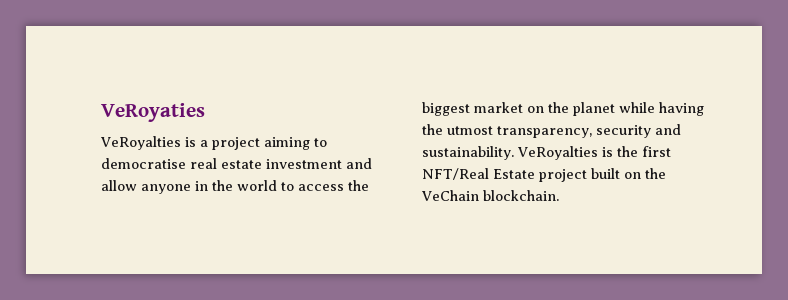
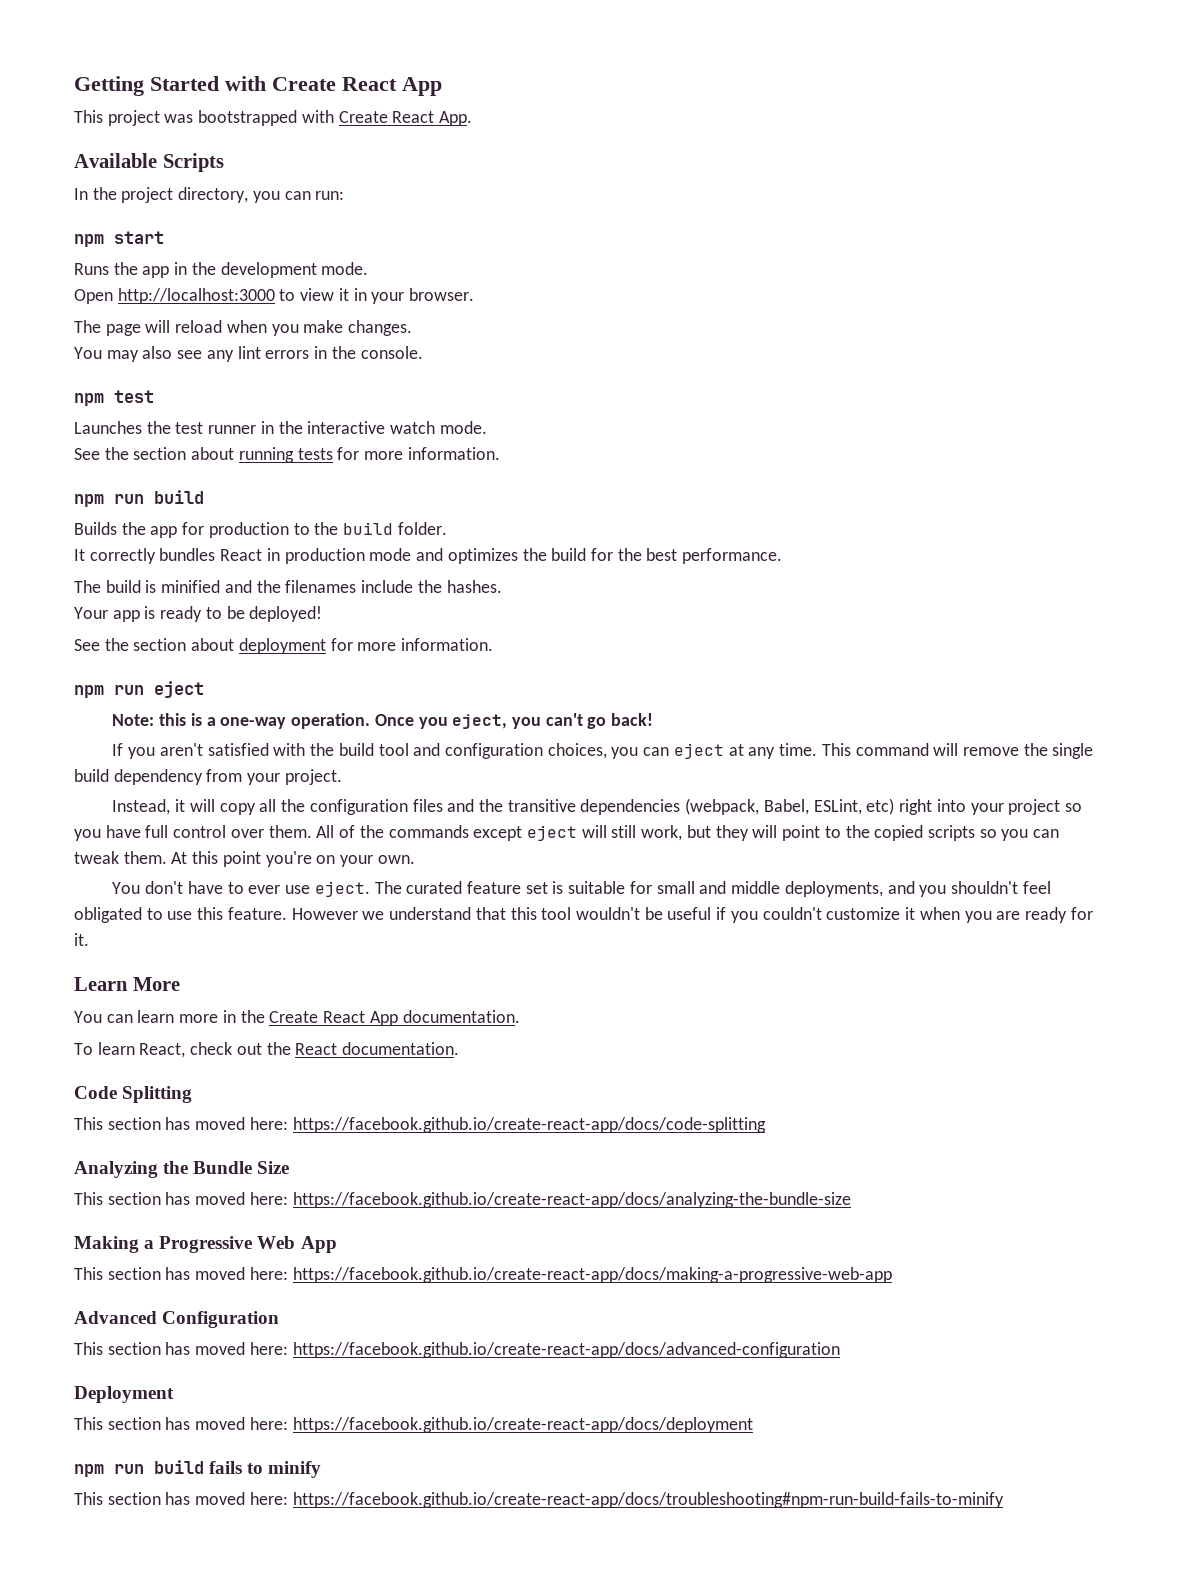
[101,103,205,122] [100,136,327,150] [101,158,372,169] [101,180,369,194] [422,102,704,116] [422,124,681,138] [422,146,671,160] [422,168,666,182] [421,190,559,201] VeRoyaties // VeRoyalties is a project aiming to democratise real estate investment and allow anyone in the world to access the biggest market on the planet while having the utmost transparency, security and sustainability. VeRoyalties is the first NFT/Real Estate project built on the VeChain blockchain. -> [74,76,442,96] [74,110,473,126] [74,153,224,172] [74,187,345,203] [74,231,164,247] [74,262,369,278] [74,288,475,304] [74,320,413,336] [74,346,423,362] [74,390,154,406] [74,421,487,434] [74,447,500,463] [74,490,204,507] [74,522,447,538] [74,548,783,564] [74,580,502,593] [74,606,323,622] [74,638,494,654] [74,681,204,698] [112,713,654,729] [112,743,1094,759] [74,769,342,785] [112,798,1082,815] [74,825,1060,841] [74,851,415,867] [112,881,1051,897] [74,907,1093,923] [74,933,89,946] [74,977,180,991] [74,1010,520,1026] [74,1042,460,1058] [74,1086,193,1103] [74,1117,766,1133] [74,1161,290,1178] [74,1192,851,1208] [74,1236,337,1253] [74,1267,892,1283] [74,1311,280,1328] [74,1342,840,1358] [74,1386,174,1403] [74,1417,753,1433] [74,1460,322,1478] [74,1492,1004,1508] Getting Started with Create React App // This project was bootstrapped with Create React App. // Available Scripts // In the project directory, you can run: // npm start // Runs the app in the development mode. // Open http://localhost:3000 to view it in your browser. // The page will reload when you make changes. // You may also see any lint errors in the console. // npm test // Launches the test runner in the interactive watch mode. // See the section about running tests for more information. // npm run build // Builds the app for production to the build folder. // It correctly bundles React in production mode and optimizes the build for the best performance. // The build is minified and the filenames include the hashes. // Your app is ready to be deployed! // See the section about deployment for more information. // npm run eject // Note: this is a one-way operation. Once you eject, you can't go back! // If you aren't satisfied with the build tool and configuration choices, you can eject at any time. This command will remove the single build dependency from your project. // Instead, it will copy all the configuration files and the transitive dependencies (webpack, Babel, ESLint, etc) right into your project so you have full control over them. All of the commands except eject will still work, but they will point to the copied scripts so you can tweak them. At this point you're on your own. // You don't have to ever use eject. The curated feature set is suitable for small and middle deployments, and you shouldn't feel obligated to use this feature. However we understand that this tool wouldn't be useful if you couldn't customize it when you are ready for it. // Learn More // You can learn more in the Create React App documentation. // To learn React, check out the React documentation. // Code Splitting // This section has moved here: https://facebook.github.io/create-react-app/docs/code-splitting // Analyzing the Bundle Size // This section has moved here: https://facebook.github.io/create-react-app/docs/analyzing-the-bundle-size // Making a Progressive Web App // This section has moved here: https://facebook.github.io/create-react-app/docs/making-a-progressive-web-app // Advanced Configuration // This section has moved here: https://facebook.github.io/create-react-app/docs/advanced-configuration // Deployment // This section has moved here: https://facebook.github.io/create-react-app/docs/deployment // npm run build fails to minify // This section has moved here: https://facebook.github.io/create-react-app/docs/troubleshooting#npm-run-build-fails-to-minify

